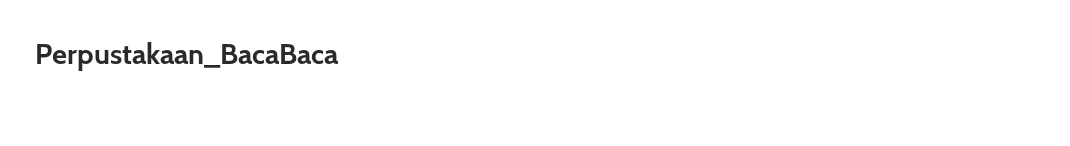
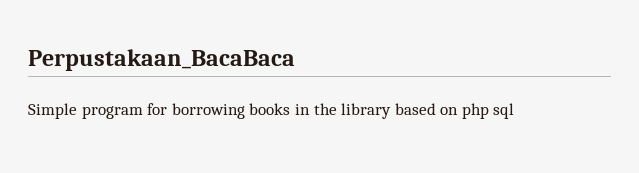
(339, 56) none -> [28,103,515,119] // Simple program for borrowing books in the library based on php sql

